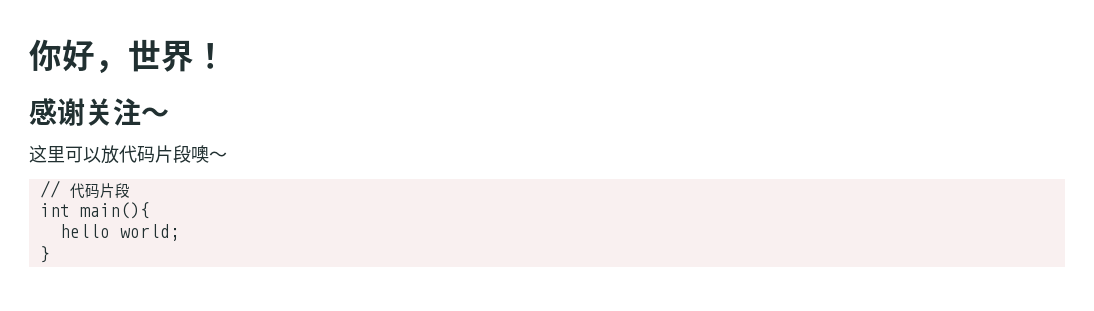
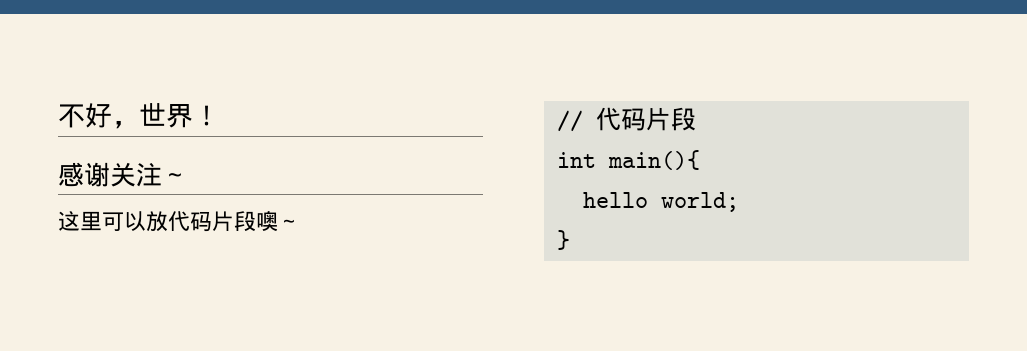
[29,39,62,71] 你 -> [58,104,85,128] 不

